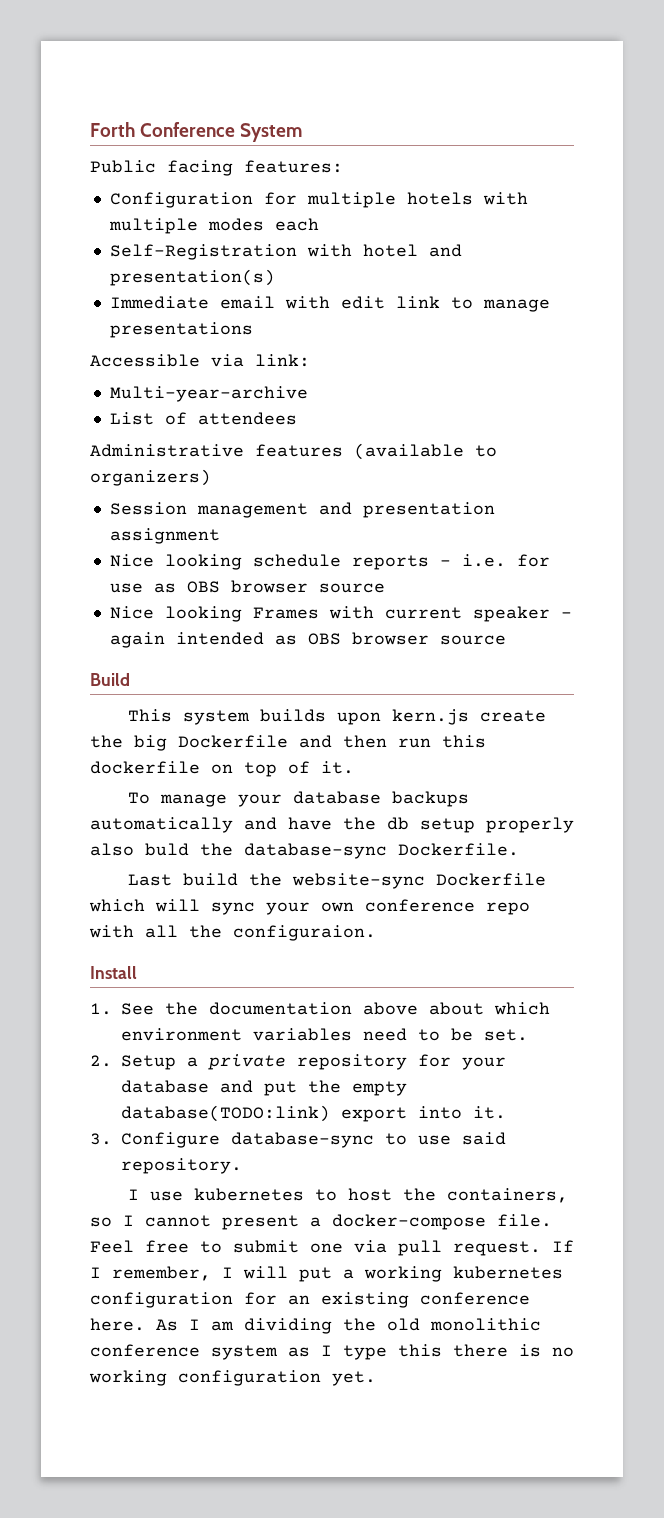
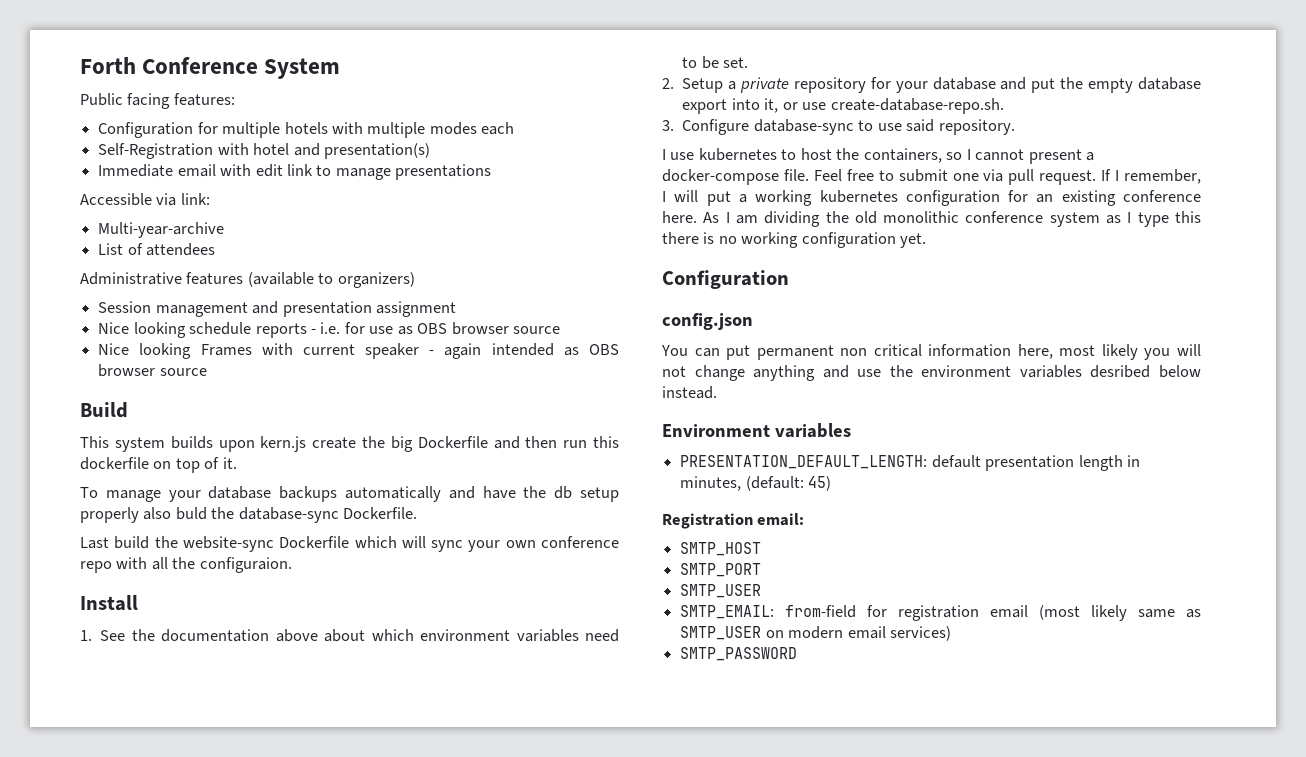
[121,1105,330,1122] database(TODO:link) -> [1138,77,1201,90] database
[473,1106,506,1119] it. -> [764,98,1004,114] it, or use create-database-repo.sh.
(376, 1378) none -> [662,270,789,289] [662,313,753,330] [661,344,1201,360] [662,365,1201,381] [662,386,717,399] [662,423,851,438] [680,455,1140,471] [680,476,832,491] [662,513,805,529] [680,542,762,556] [680,563,762,577] [680,584,762,598] [680,605,1201,621] [680,626,951,641] [680,647,798,661] // Configuration // config.json // You can put permanent non critical information here, most likely you will not change anything and use the environment variables desribed below instead. // Environment variables // PRESENTATION_DEFAULT_LENGTH: default presentation length in minutes, (default: 45) // Registration email: // SMTP_HOST // SMTP_PORT // SMTP_USER // SMTP_EMAIL: from-field for registration email (most likely same as SMTP_USER on modern email services) // SMTP_PASSWORD

